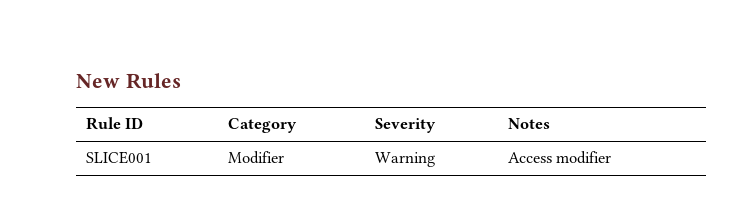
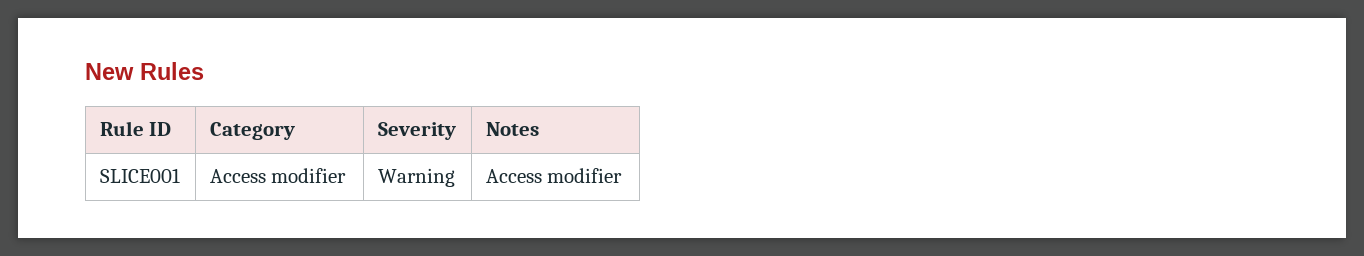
[227,151,284,164] Modifier -> [209,168,347,183] Access modifier

